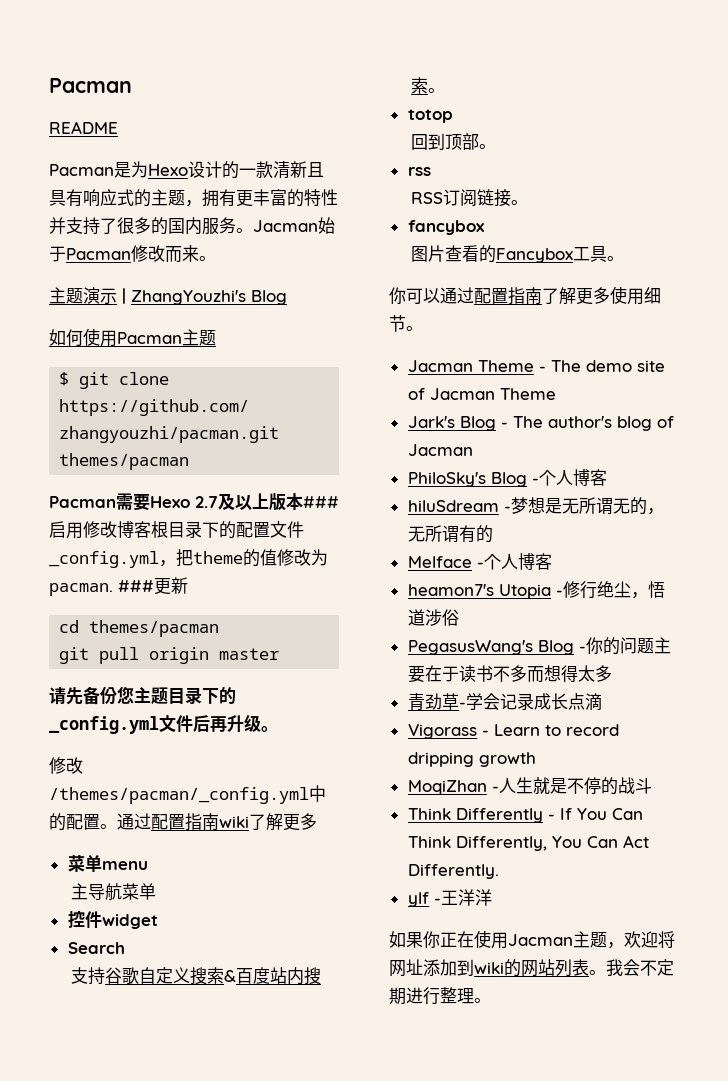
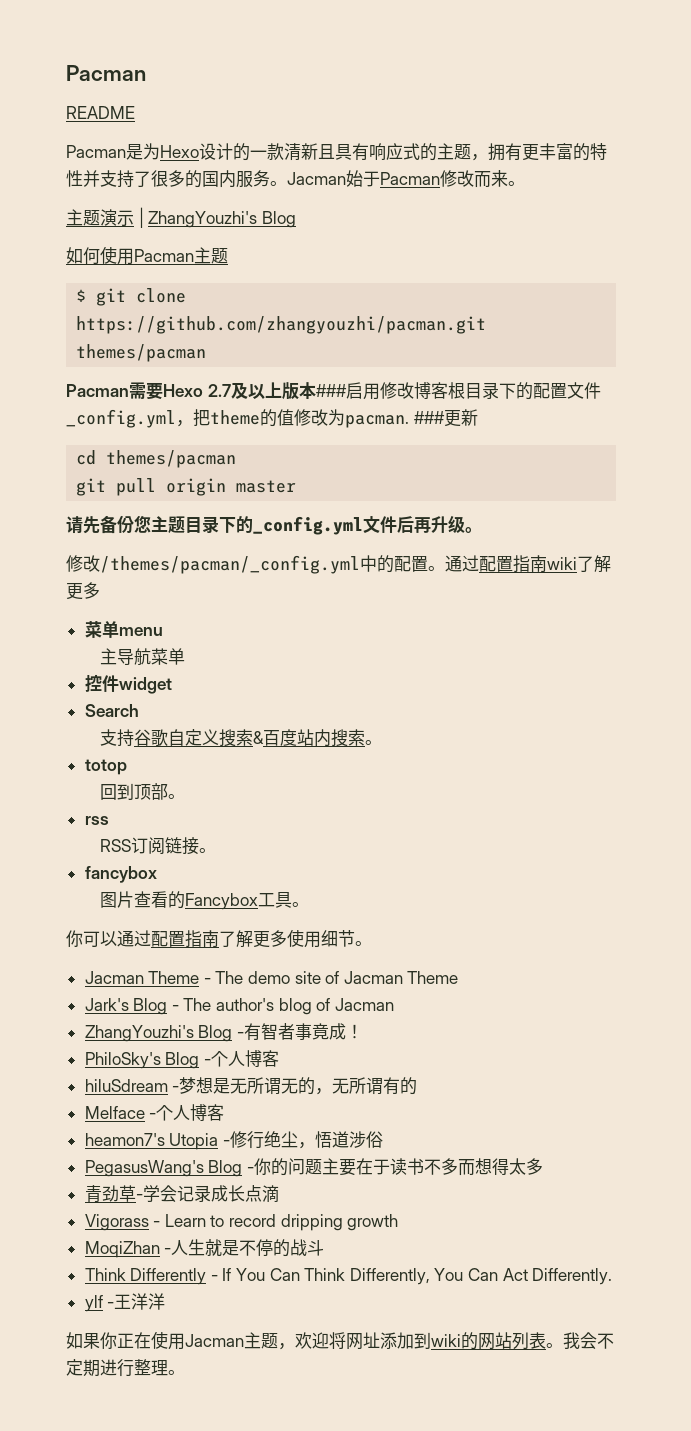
(473, 450) none -> [84,1023,363,1042] // ZhangYouzhi's Blog -有智者事竟成！

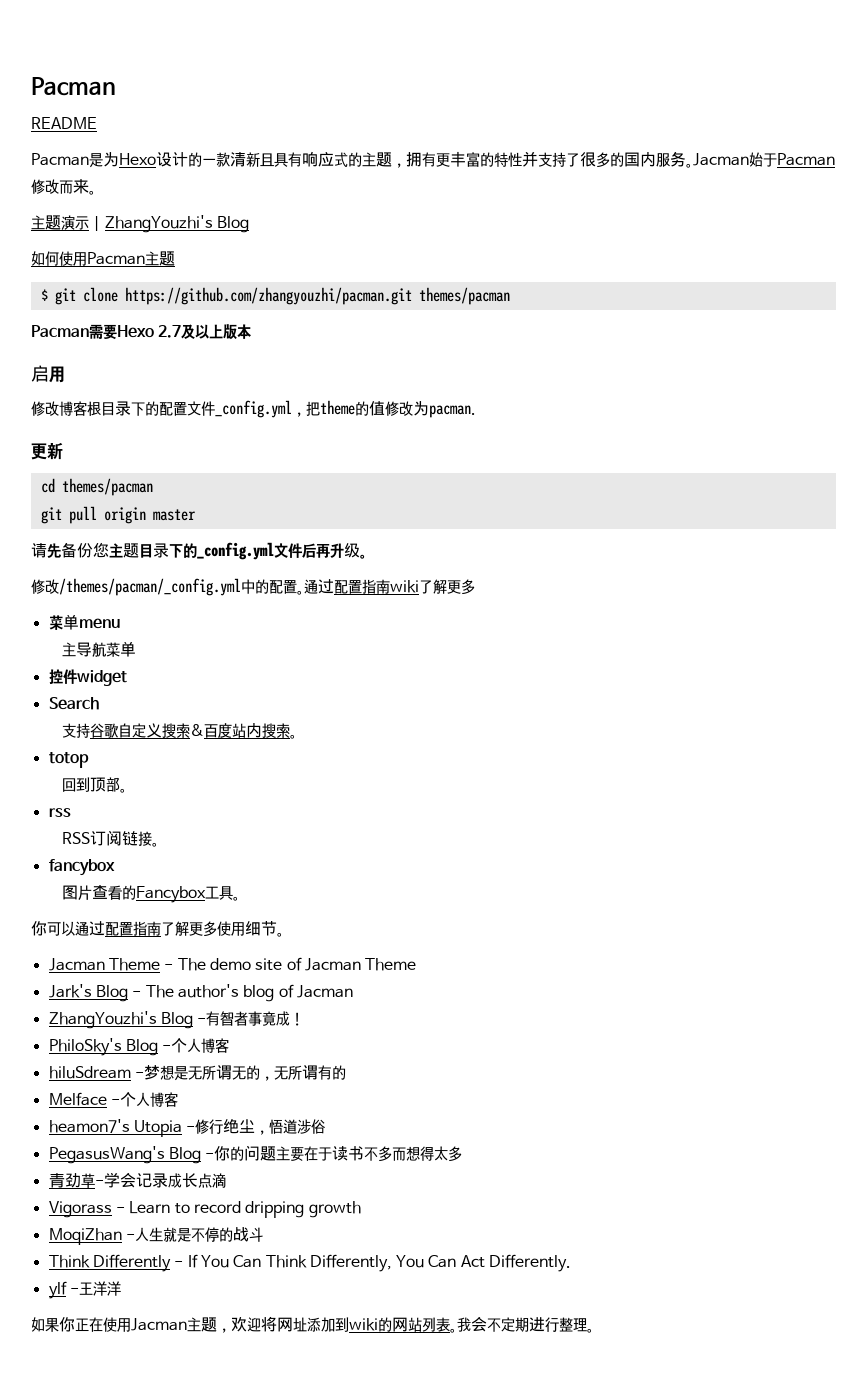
[315,384,347,397] ### -> (252, 331) //
(380, 391) none -> (65, 374) //
[413,411,445,424] ### -> (476, 411) //

